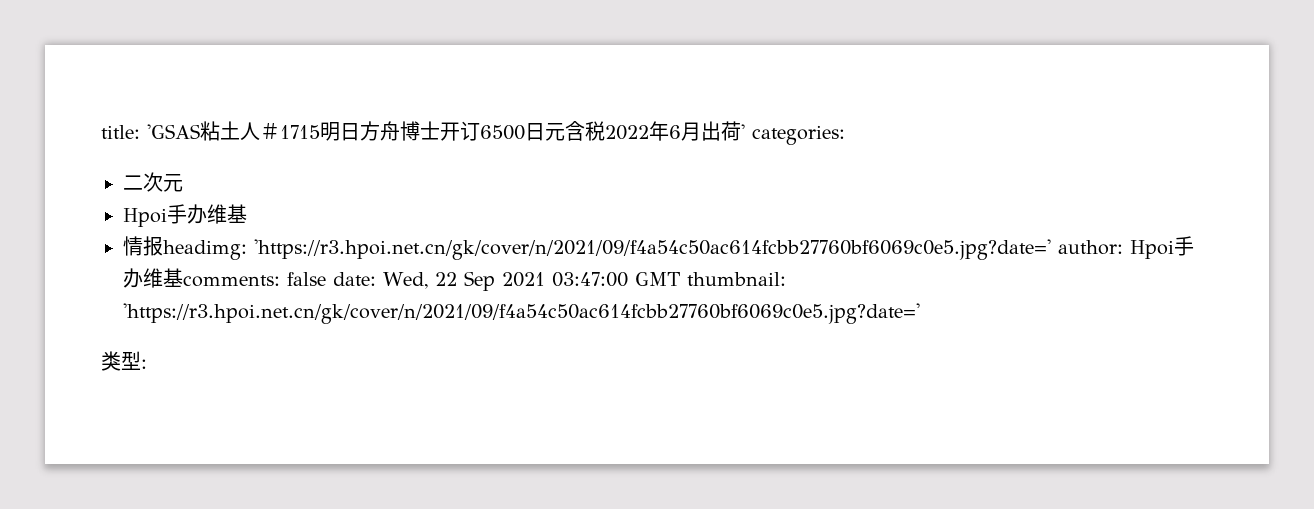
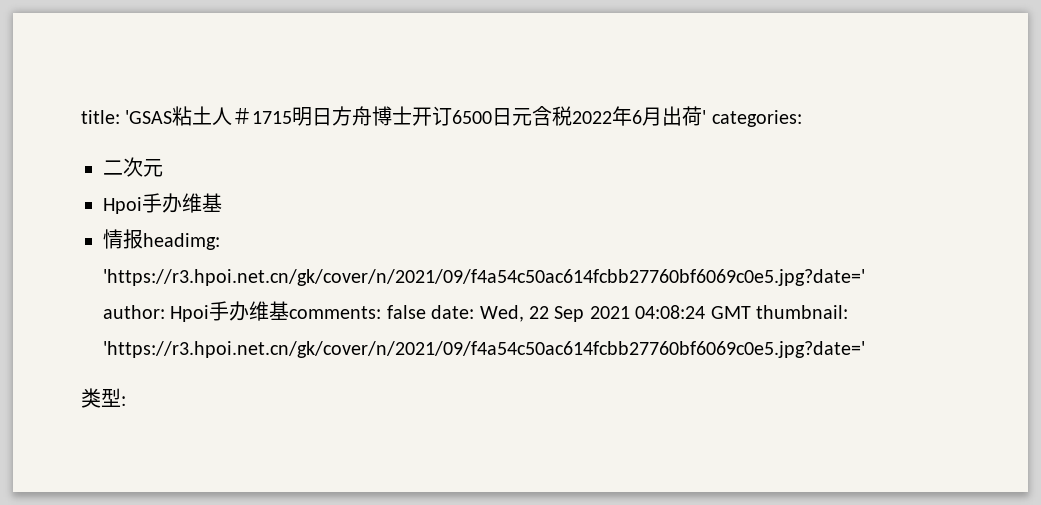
[551,272,628,287] 03:47:00 -> [635,305,706,319] 04:08:24

